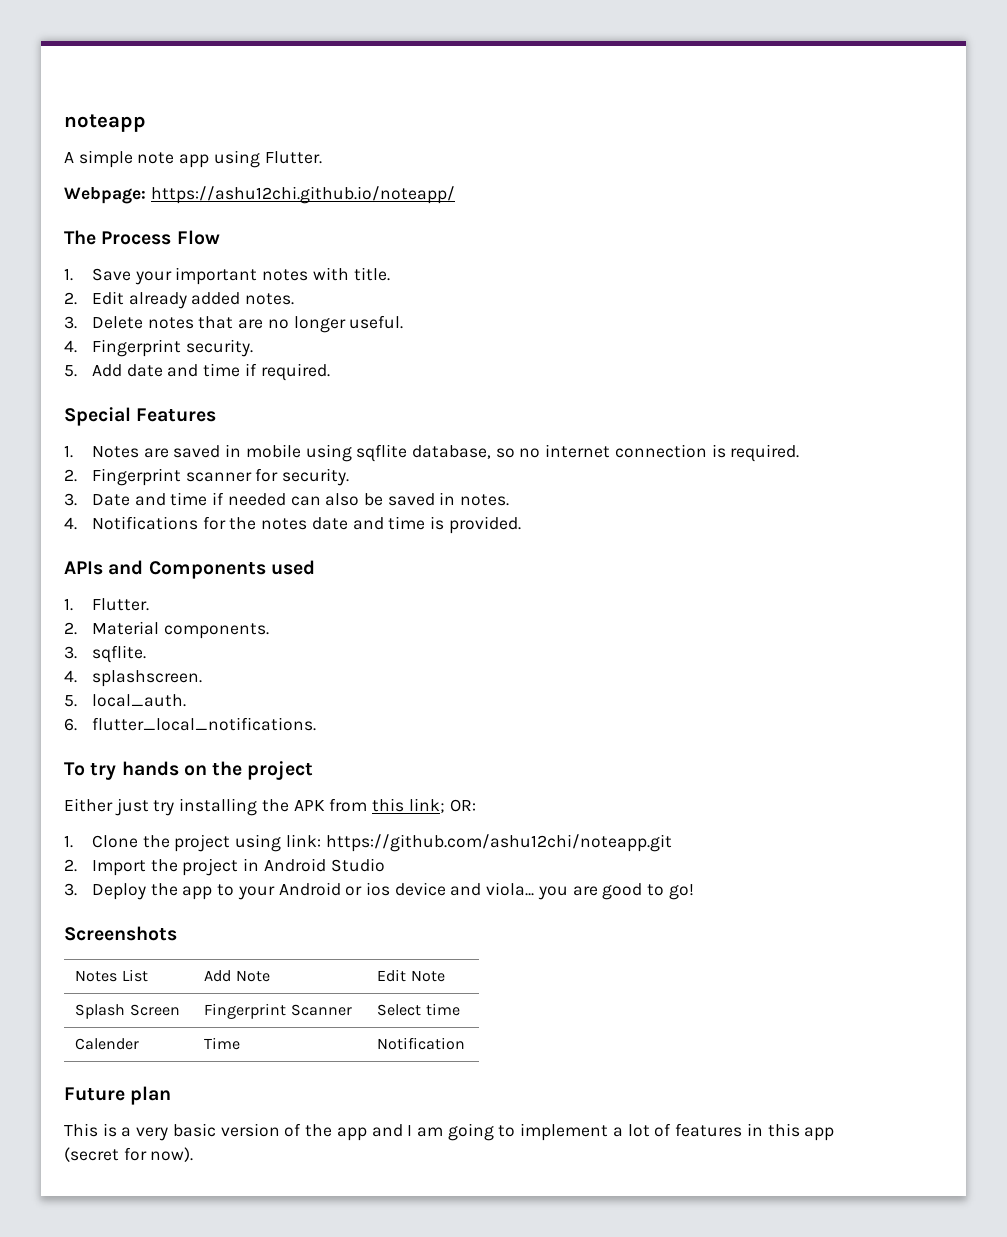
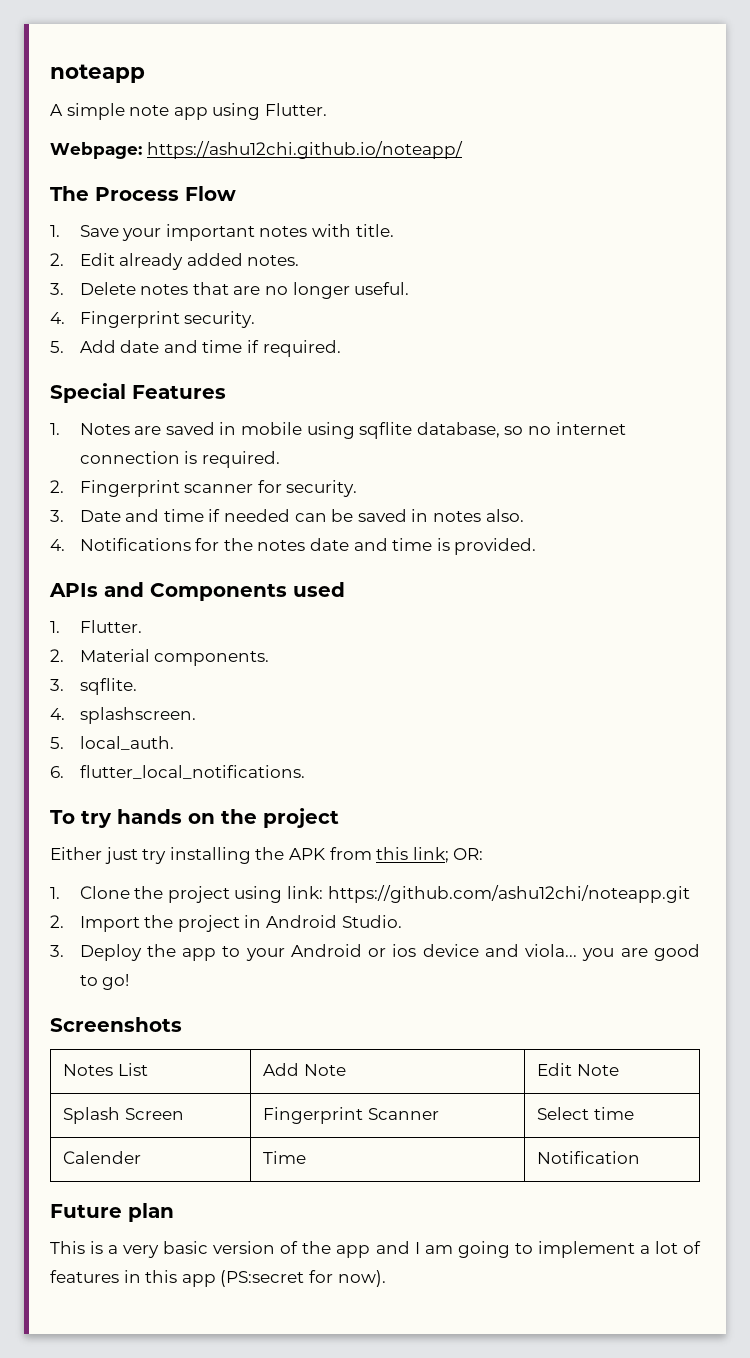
[325,493,360,506] also -> (327, 517) none
[460,494,510,506] notes. -> [432,509,524,522] notes also.
[330,858,385,872] Studio -> [341,915,402,928] Studio.
[64,1147,119,1162] (secret -> [220,1270,305,1287] (PS:secret

